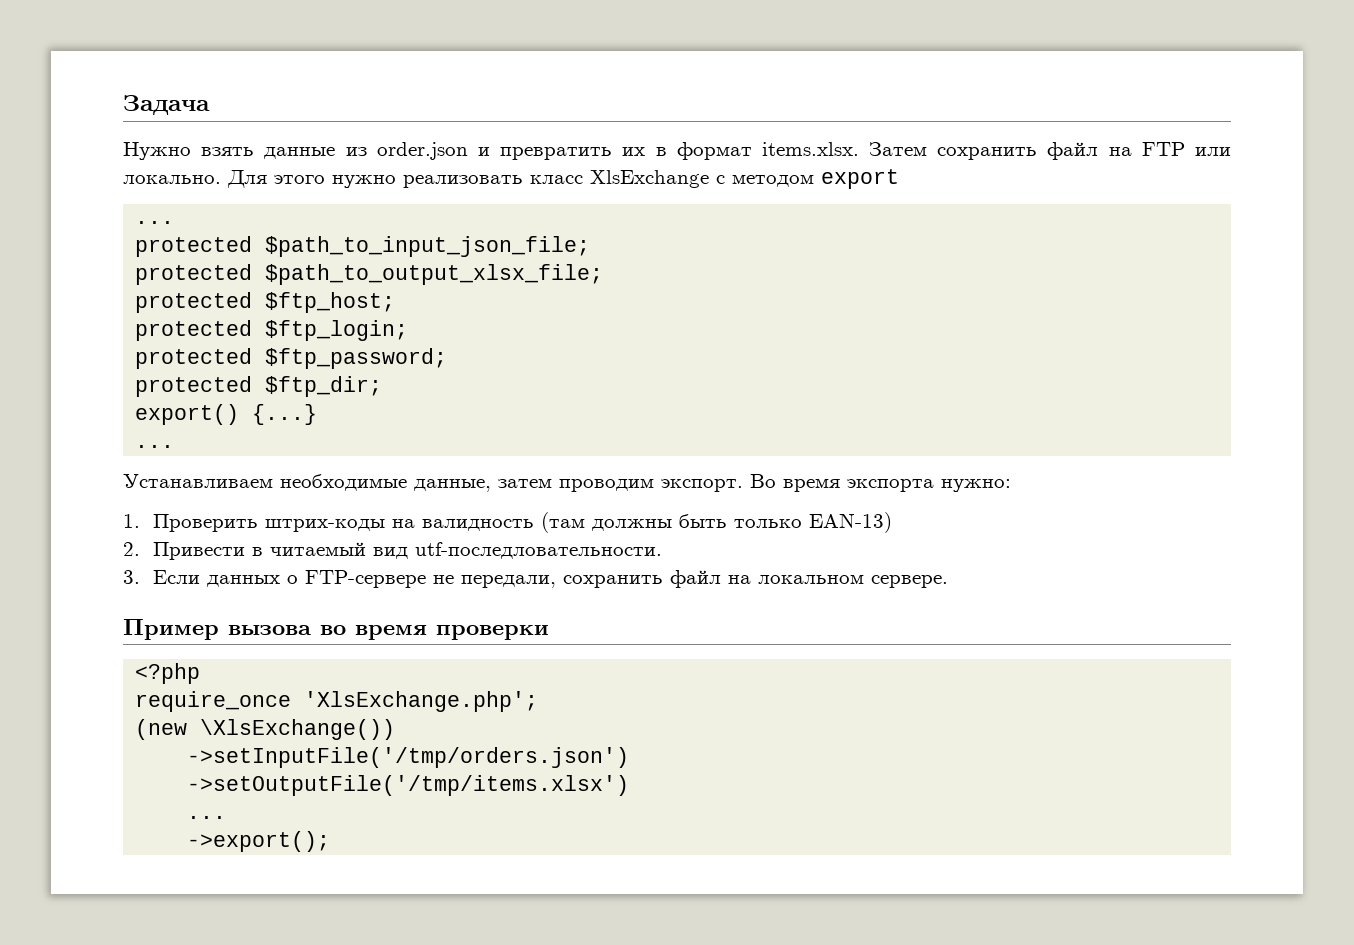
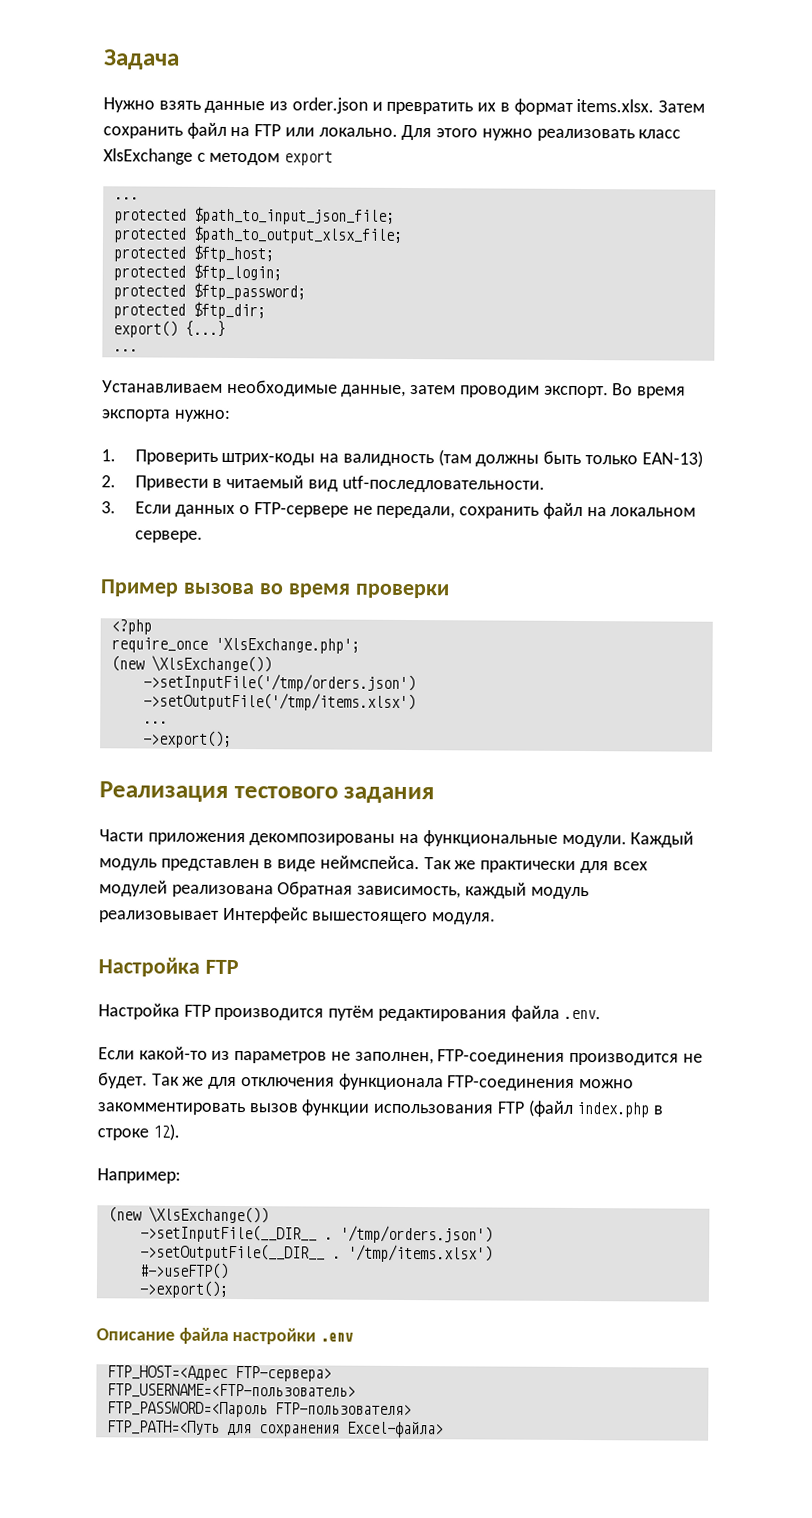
(331, 841) none -> [99,781,435,804] [99,829,695,848] [99,855,648,874] [99,880,589,900] [99,906,497,925] [98,957,239,977] [98,1003,602,1022] [98,1046,703,1066] [98,1072,635,1091] [97,1099,665,1118] [97,1123,180,1141] [97,1168,181,1184] [107,1206,269,1224] [139,1224,493,1244] [139,1243,493,1263] [139,1262,229,1279] [138,1280,228,1298] [96,1327,354,1345] [106,1365,332,1382] [106,1383,356,1399] [106,1401,412,1418] [106,1420,444,1439] // Реализация тестового задания // Части приложения декомпозированы на функциональные модули. Каждый модуль представлен в виде неймспейса. Так же практически для всех модулей реализована Обратная зависимость, каждый модуль реализовывает Интерфейс вышестоящего модуля. // Настройка FTP // Настройка FTP производится путём редактирования файла .env. // Если какой-то из параметров не заполнен, FTP-соединения производится не будет. Так же для отключения функционала FTP-соединения можно закомментировать вызов функции использования FTP (файл index.php в строке 12). // Например: // (new \XlsExchange()) // ->setInputFile(__DIR__ . '/tmp/orders.json') // ->setOutputFile(__DIR__ . '/tmp/items.xlsx') // #->useFTP() // ->export(); // Описание файла настройки .env // FTP_HOST=<Адрес FTP-сервера> // FTP_USERNAME=<FTP-пользователь> // FTP_PASSWORD=<Пароль FTP-пользователя> // FTP_PATH=<Путь для сохранения Excel-файла>

